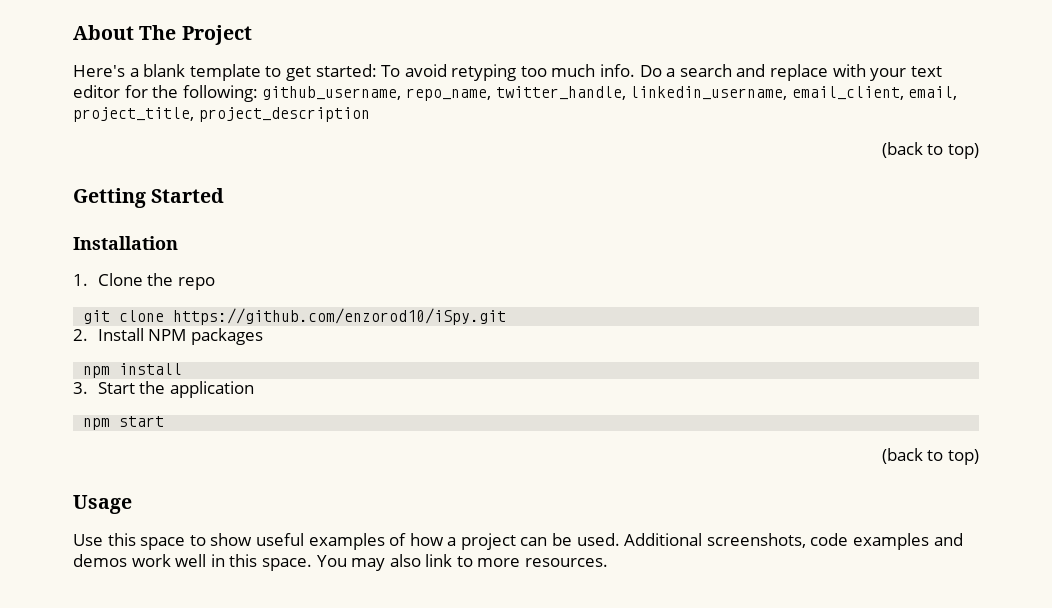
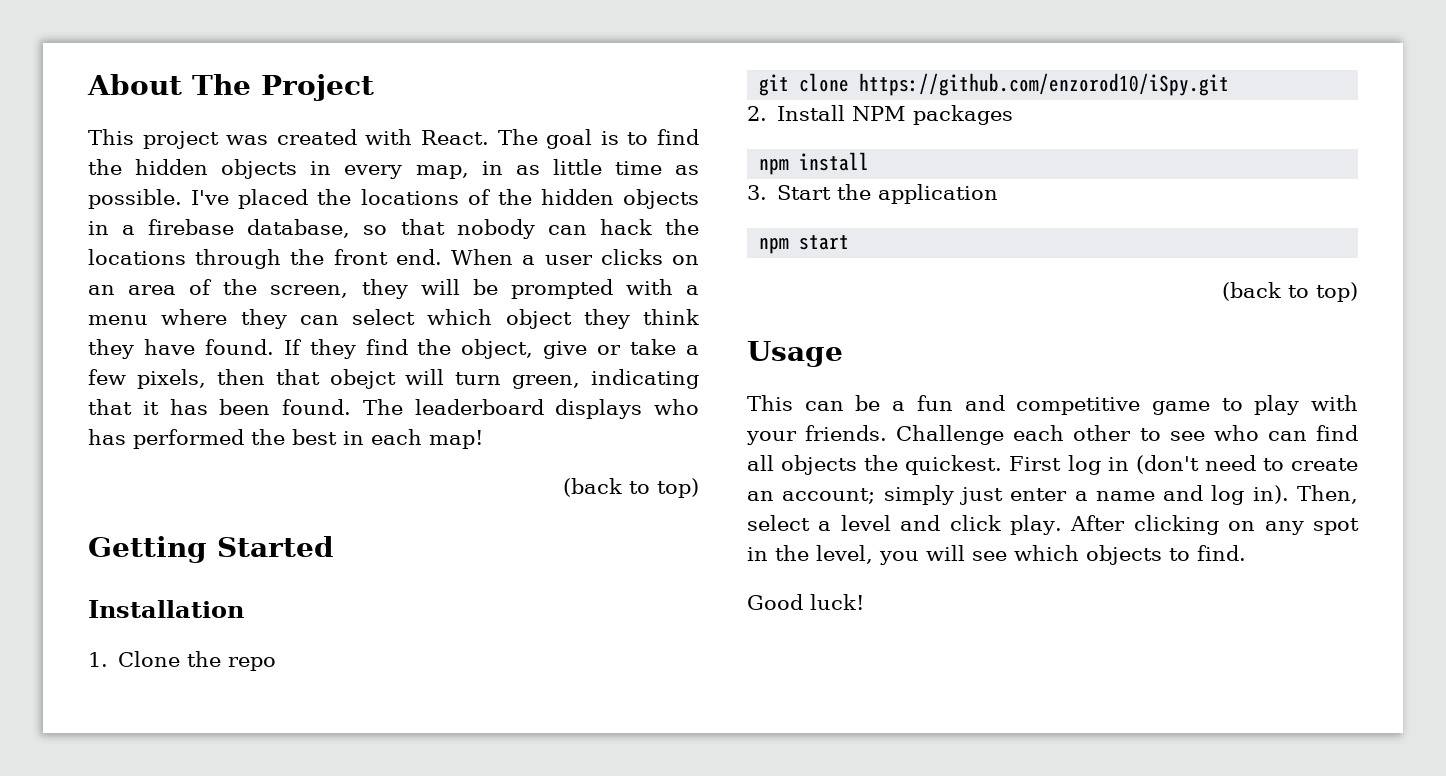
[73,64,942,81] [73,85,958,102] [73,107,370,122] Here's a blank template to get started: To avoid retyping too much info. Do a search and replace with your text editor for the following: github_username, repo_name, twitter_handle, linkedin_username, email_client, email, project_title, project_description -> [88,129,700,149] [88,159,700,179] [88,189,699,209] [88,219,699,239] [88,249,699,269] [88,279,700,299] [88,309,699,329] [88,339,699,359] [88,369,699,389] [88,399,699,419] [88,429,483,449] This project was created with React. The goal is to find the hidden objects in every map, in as little time as possible. I've placed the locations of the hidden objects in a firebase database, so that nobody can hack the locations through the front end. When a user clicks on an area of the screen, they will be prompted with a menu where they can select which object they think they have found. If they find the object, give or take a few pixels, then that obejct will turn green, indicating that it has been found. The leaderboard displays who has performed the best in each map!
[73,533,963,550] [73,554,609,571] Use this space to show useful examples of how a project can be used. Additional screenshots, code examples and demos work well in this space. You may also link to more resources. -> [747,395,1358,415] [746,425,1358,445] [747,455,1358,475] [747,485,1358,505] [747,515,1359,535] [747,545,1246,565] [747,594,864,610] This can be a fun and competitive game to play with your friends. Challenge each other to see who can find all objects the quickest. First log in (don't need to create an account; simply just enter a name and log in). Then, select a level and click play. After clicking on any spot in the level, you will see which objects to find. // Good luck!

